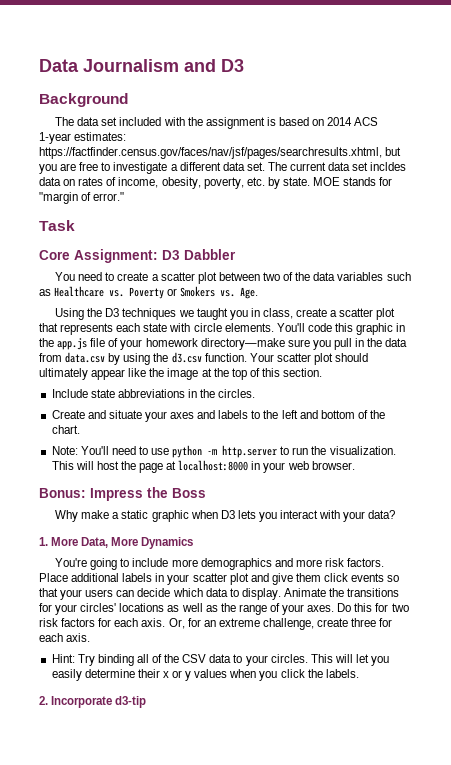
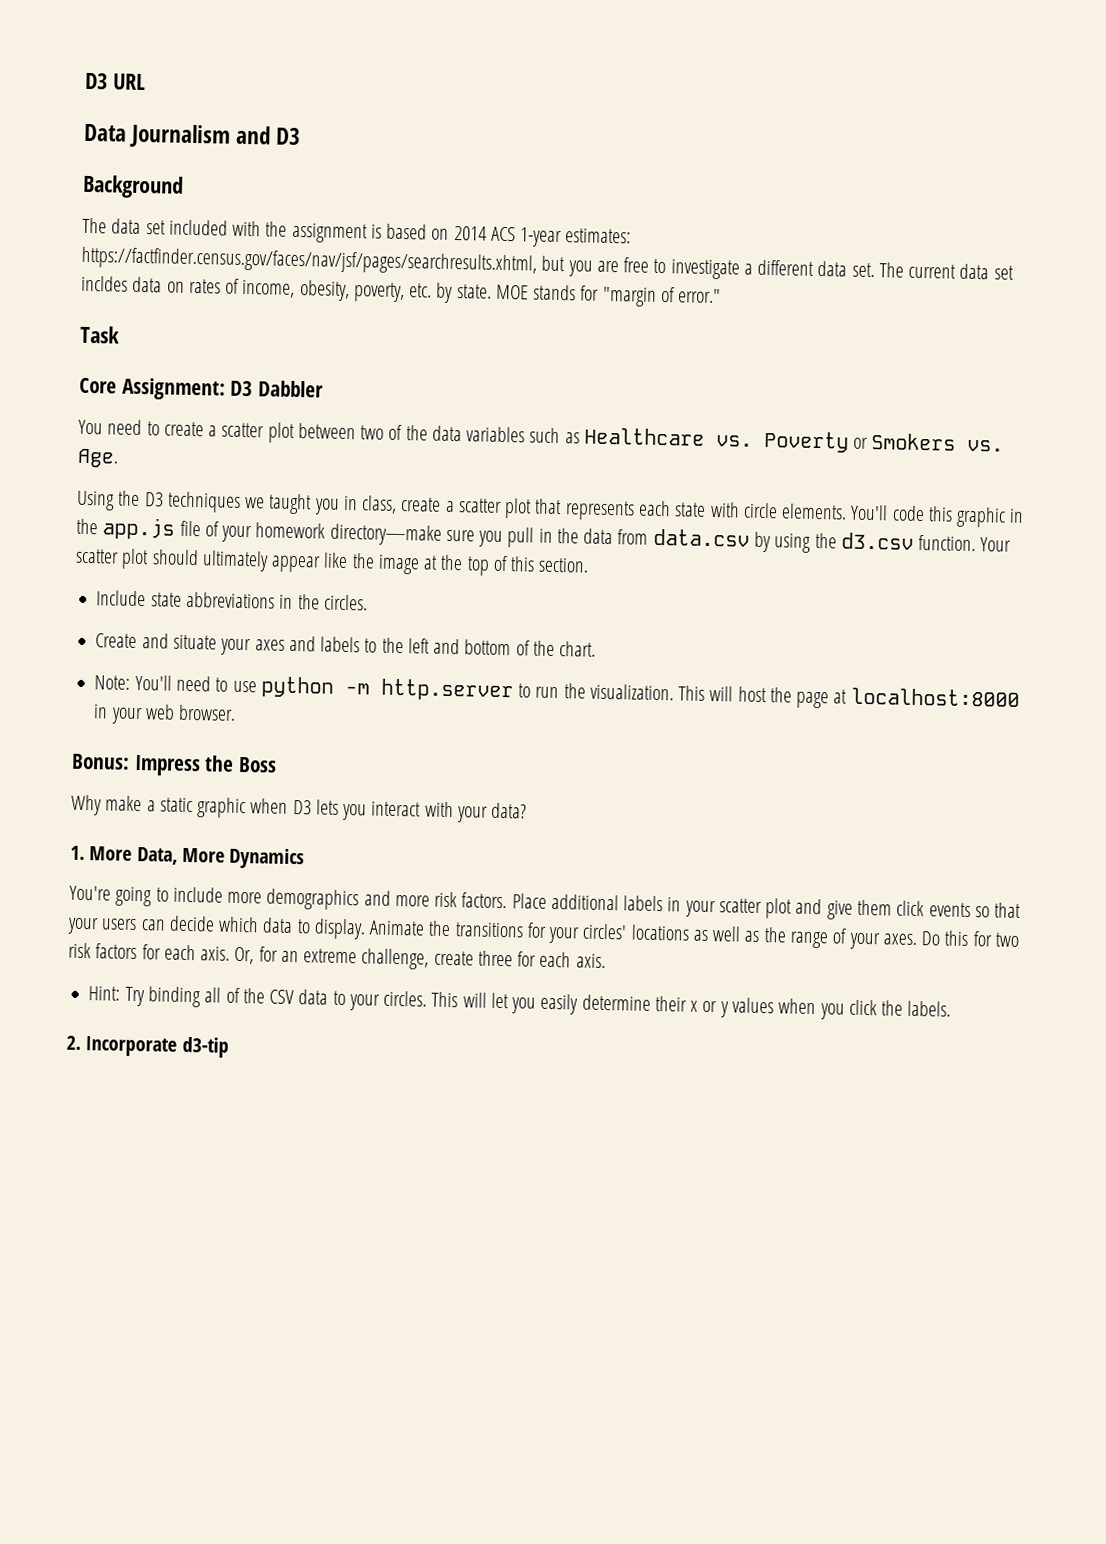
(39, 65) none -> [85,72,146,91] D3 URL //

